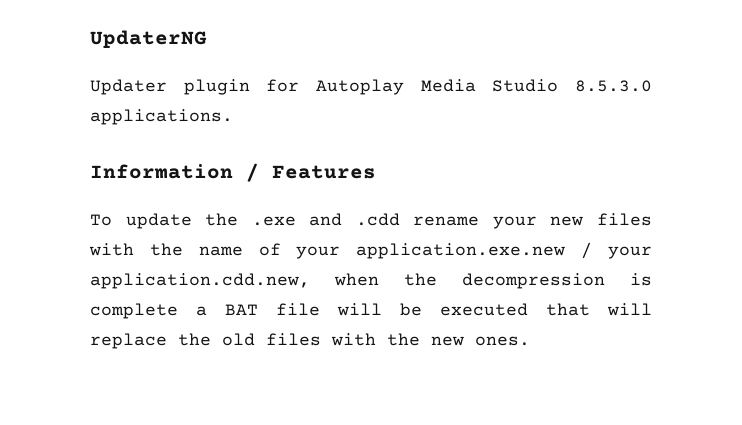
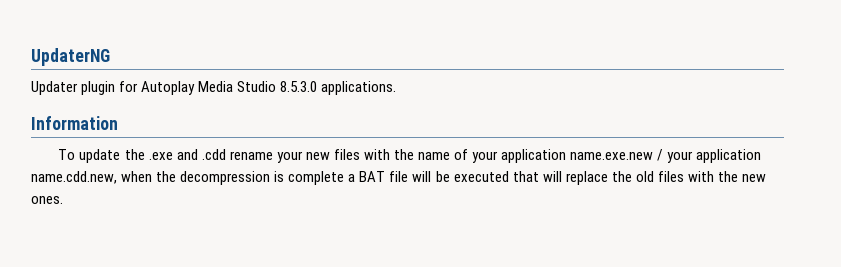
[246,163,376,182] / Features -> (118, 123) none
[356,242,652,259] [90,273,310,289] application.exe.new / your application.cdd.new, -> [501,149,762,163] [31,171,117,184] application name.exe.new / your application name.cdd.new,

